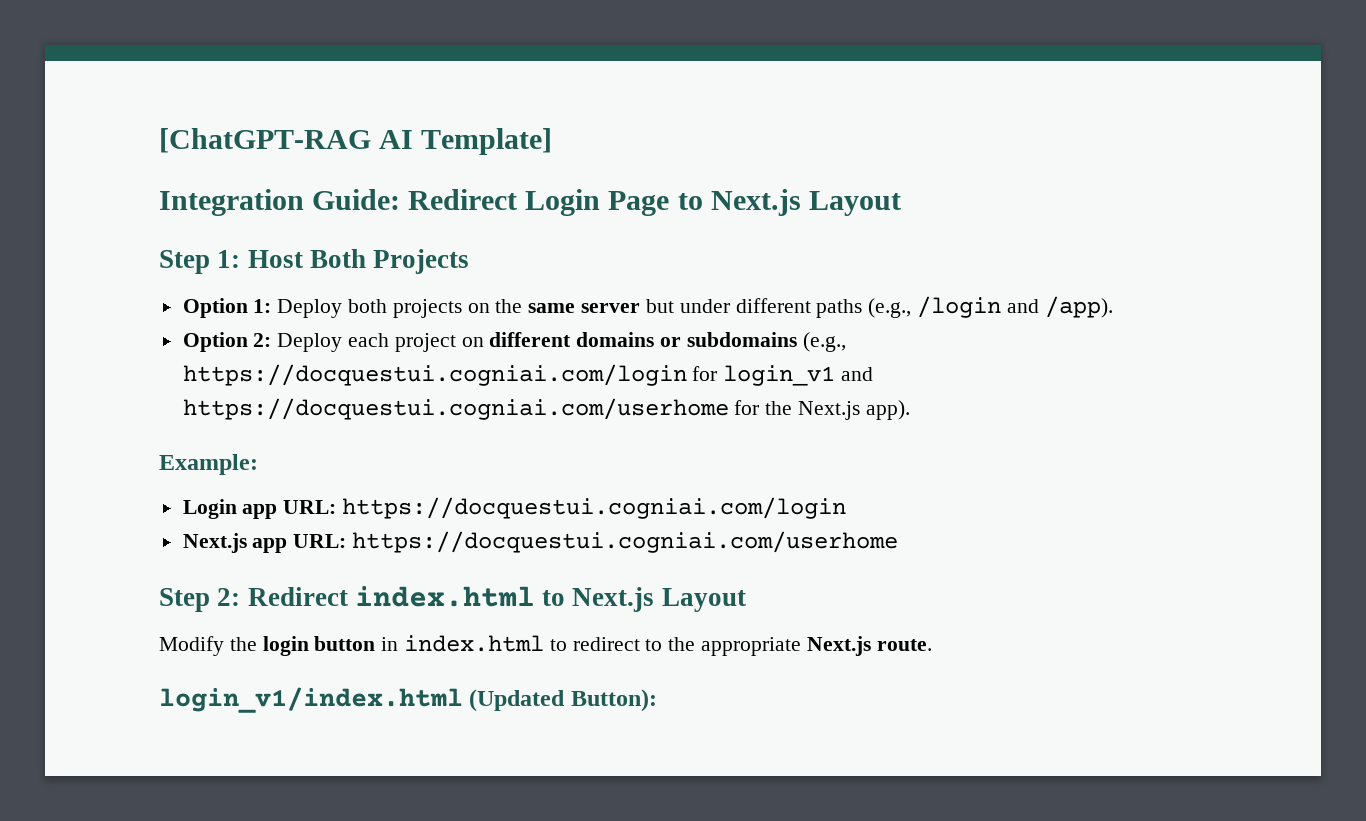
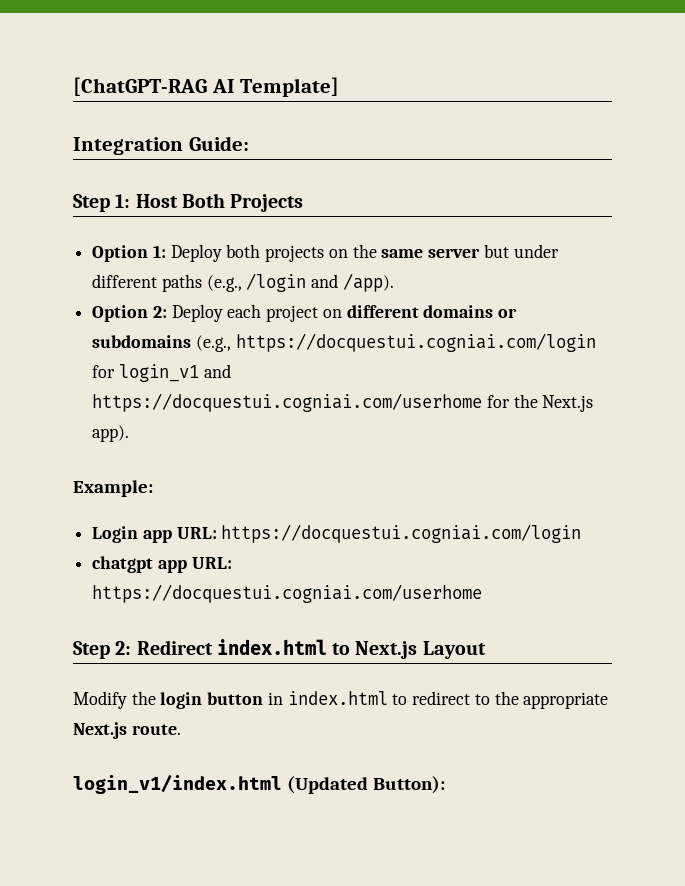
[408,189,901,216] Redirect Login Page to Next.js Layout -> (249, 143) none
[182,533,247,553] Next.js -> [92,556,154,573] chatgpt

